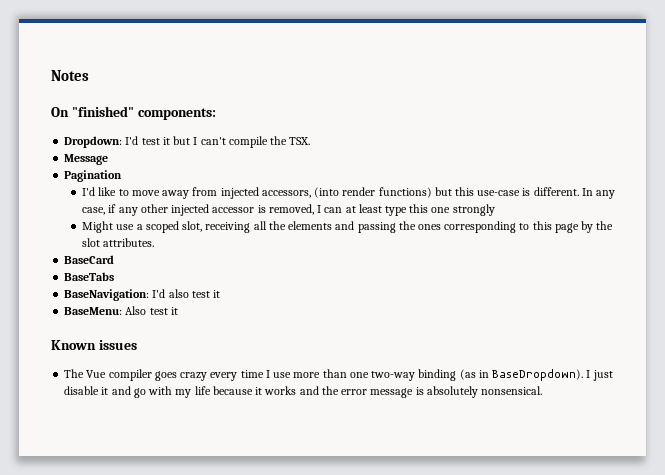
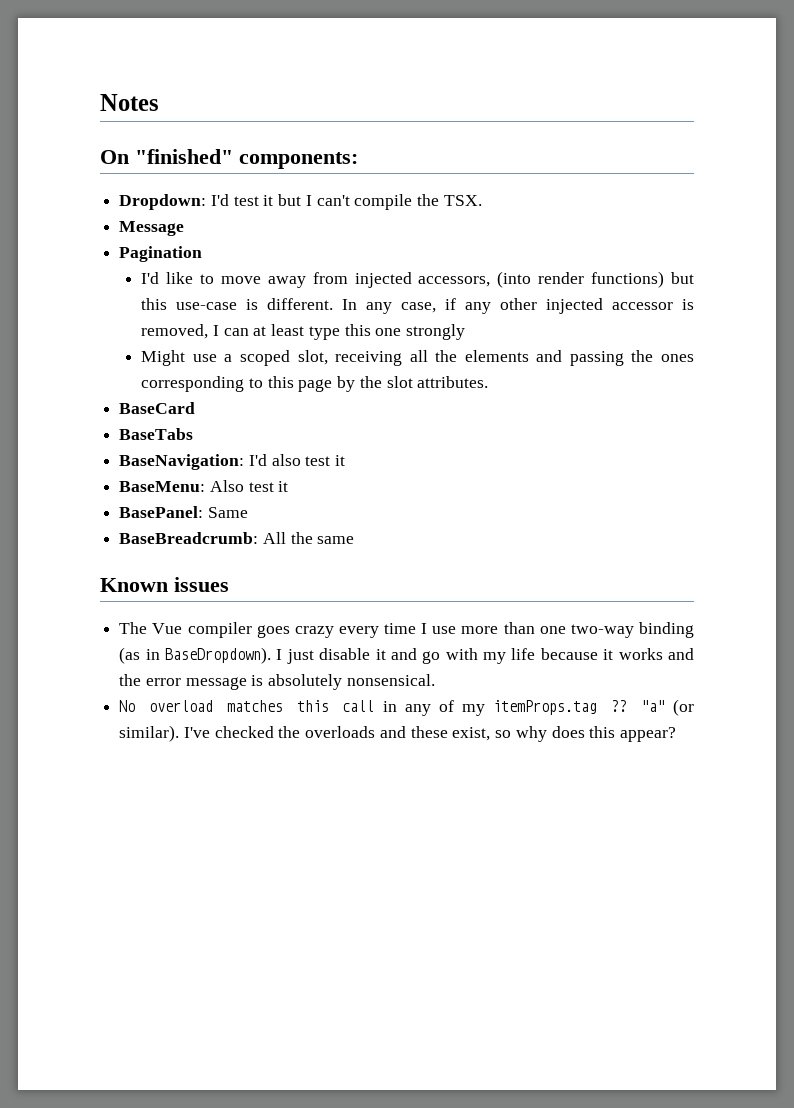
(178, 311) none -> [119,506,248,518] [119,532,355,544] // BasePanel: Same // BaseBreadcrumb: All the same
(543, 390) none -> [119,699,694,716] [119,725,676,742] // No overload matches this call in any of my itemProps.tag ?? "a" (or similar). I've checked the overloads and these exist, so why does this appear?

